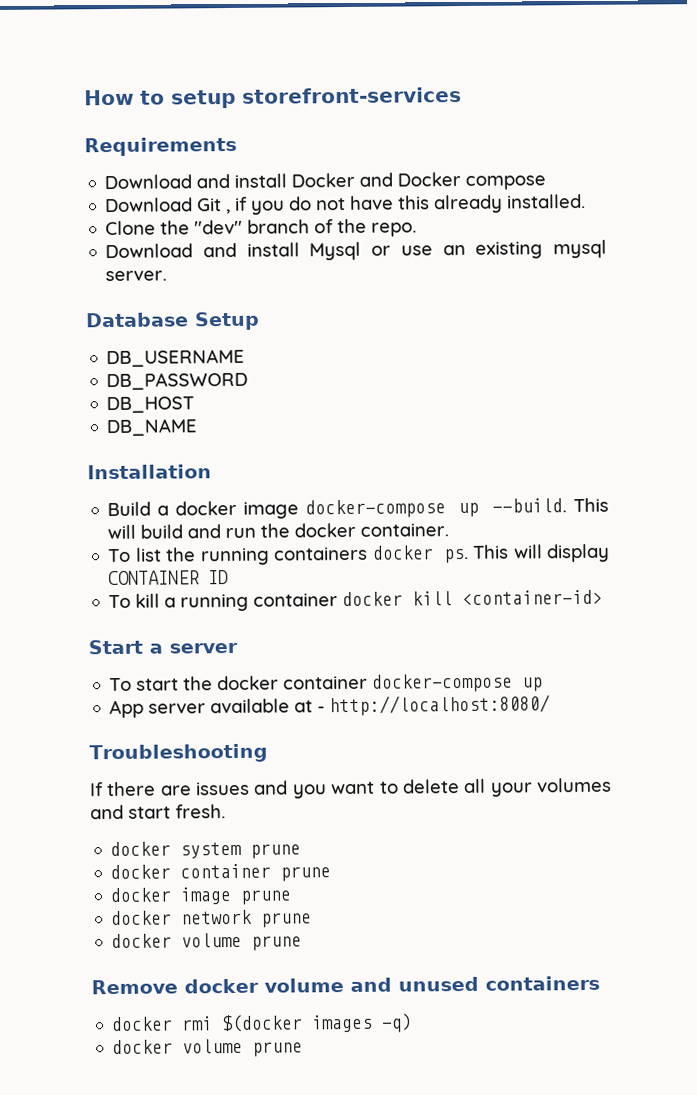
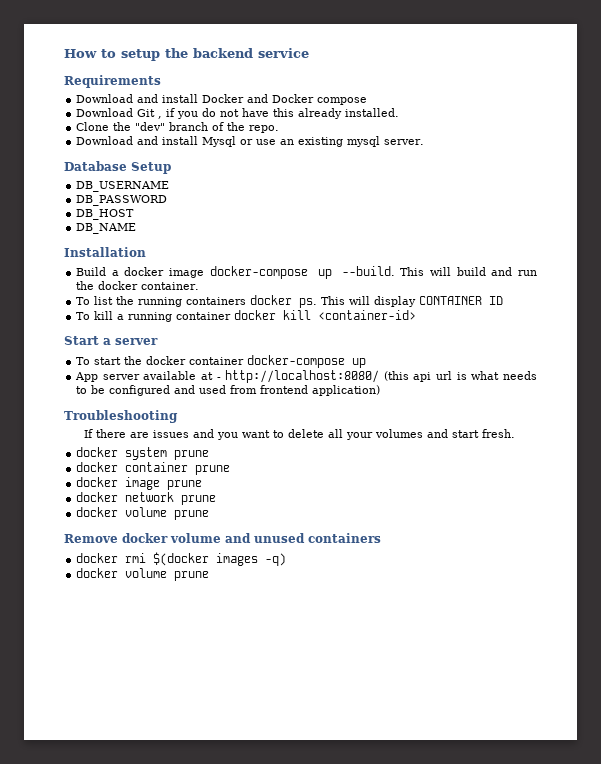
[242,87,462,104] storefront-services -> [165,48,309,58] the backend service
(551, 705) none -> [383,371,537,382] [76,385,381,396] (this api url is what needs to be configured and used from frontend application)

